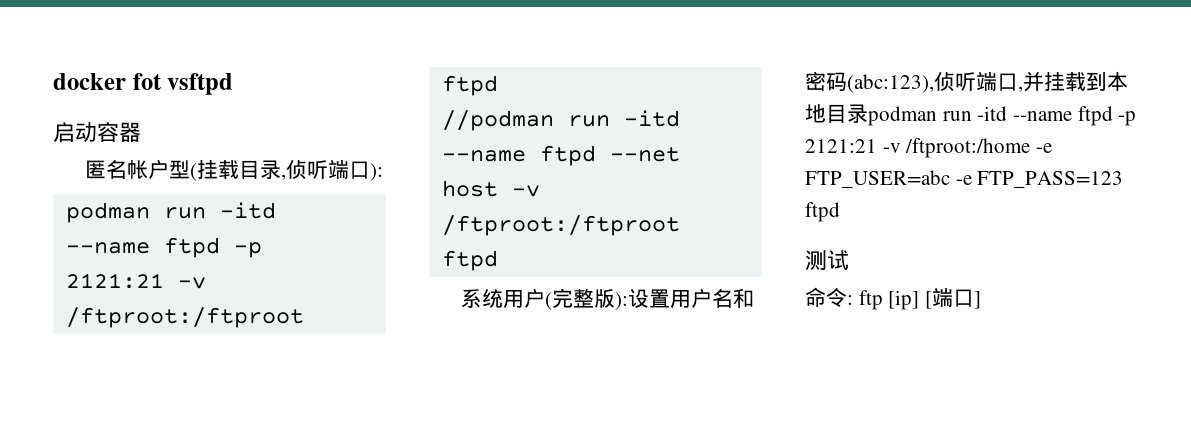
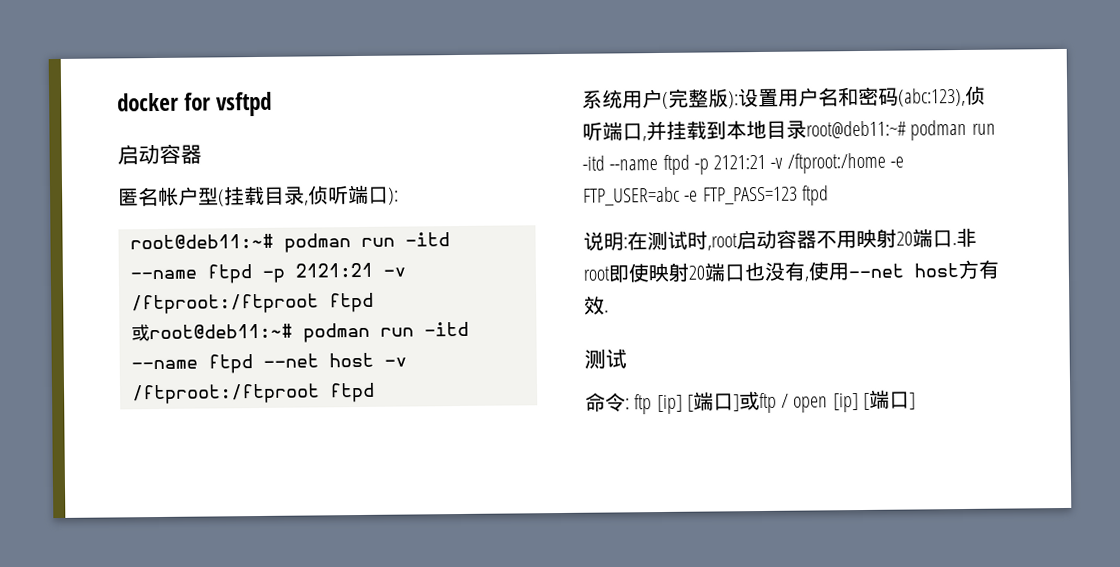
[132,73,162,90] fot -> [184,92,212,111] for
(384, 172) none -> [129,233,274,250] root@deb11:~#
[441,110,554,131] //podman -> [130,322,370,343] 或root@deb11:~# podman
(868, 113) none -> [806,120,907,139] root@deb11:~#
(840, 212) none -> [583,227,977,251] [583,259,999,283] [584,295,609,315] // 说明:在测试时,root启动容器不用映射20端口.非root即使映射20端口也没有,使用--net host方有效.
(982, 300) none -> [738,389,916,414] 或ftp / open [ip] [端口]

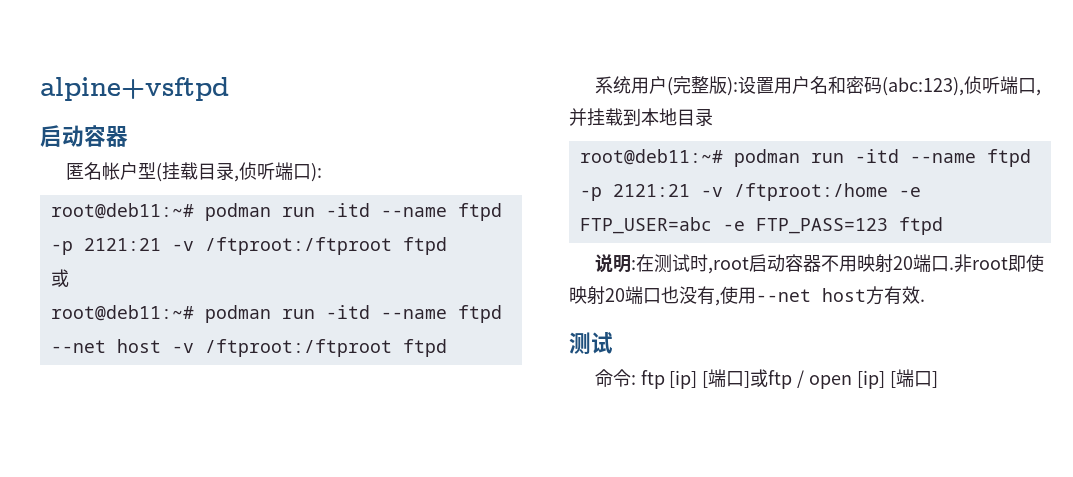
[117,91,273,117] docker for vsftpd -> [40,77,229,101] alpine+vsftpd
(150, 333) none -> (69, 278) //
(807, 129) none -> (713, 117) //

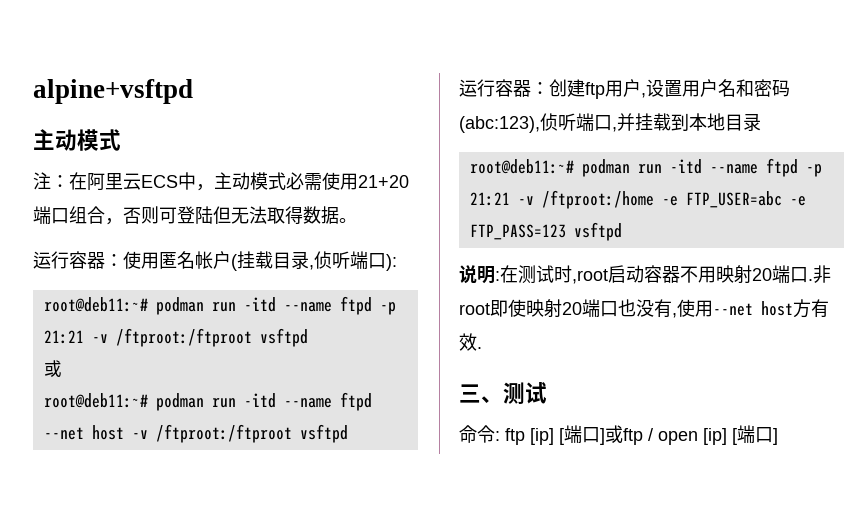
[40,125,128,147] 启动容器 // -> [33,129,121,151] [33,172,409,191] [33,206,357,225] [33,251,159,269] 主动模式 // 注：在阿里云ECS中，主动模式必需使用21+20端口组合，否则可登陆但无法取得数据。 // 运行容器：使用
[137,162,156,179] 型 -> (231, 260) none
[83,237,447,255] 2121:21 -v /ftproot:/ftproot ftpd -> [43,328,308,347] 21:21 -v /ftproot:/ftproot vsftpd
[402,339,447,357] [594,76,738,96] ftpd // 系统用户(完整版): -> [299,424,348,443] [459,79,646,99] vsftpd // 运行容器：创建ftp用户,
[612,184,690,197] 2121:21 -> [469,192,510,206] 21:21
[898,217,943,235] ftpd -> [573,222,622,241] vsftpd
(925, 300) none -> [459,384,503,403] 三、

